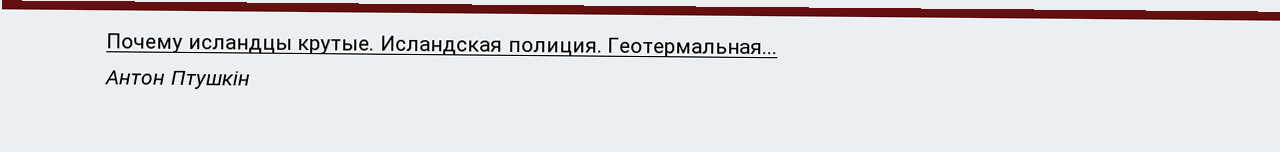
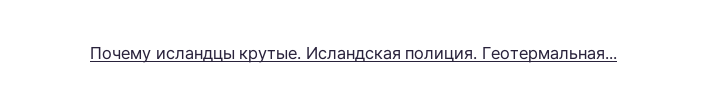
[104,70,251,90] // Антон Птушкін -> (617, 54) none

